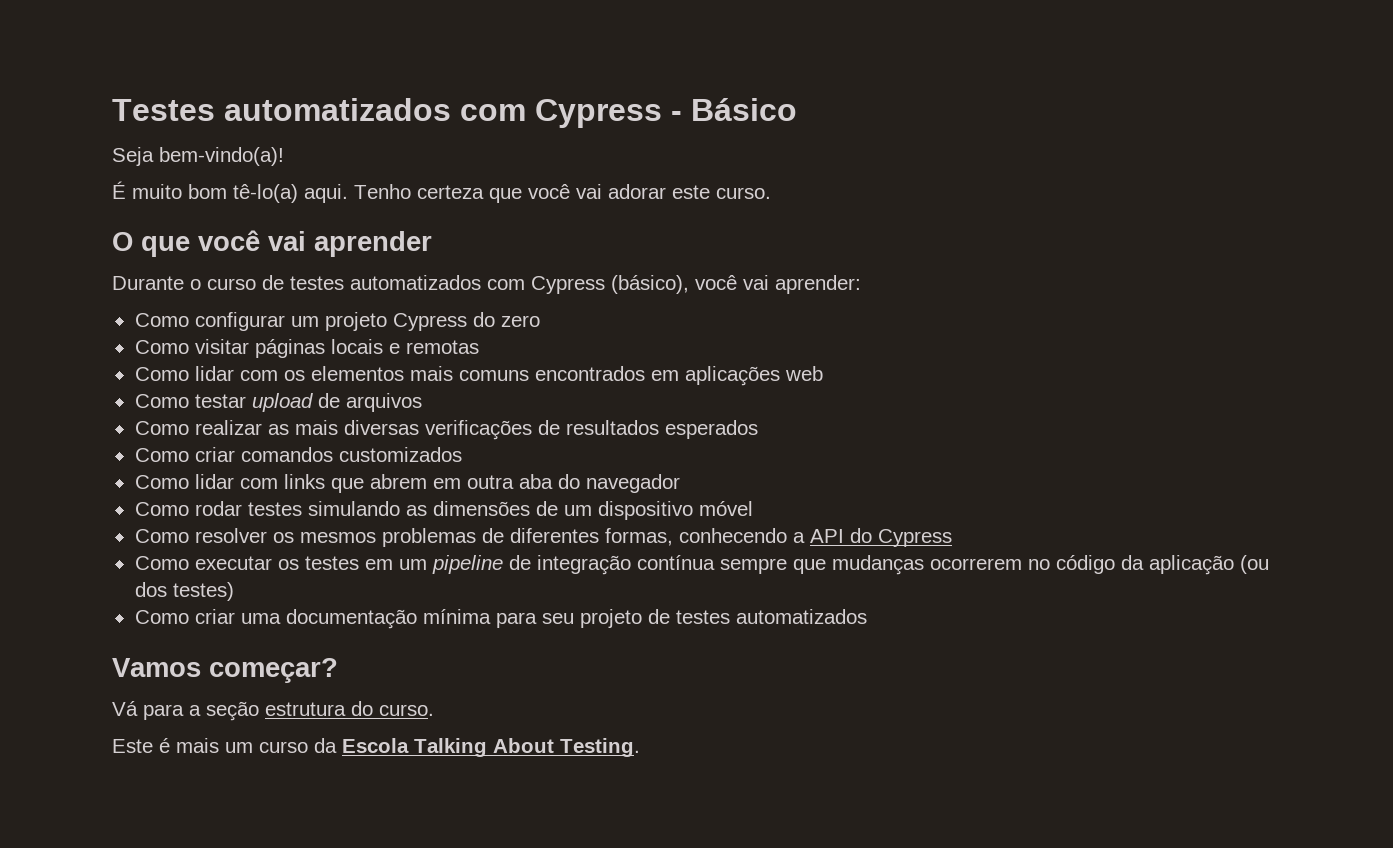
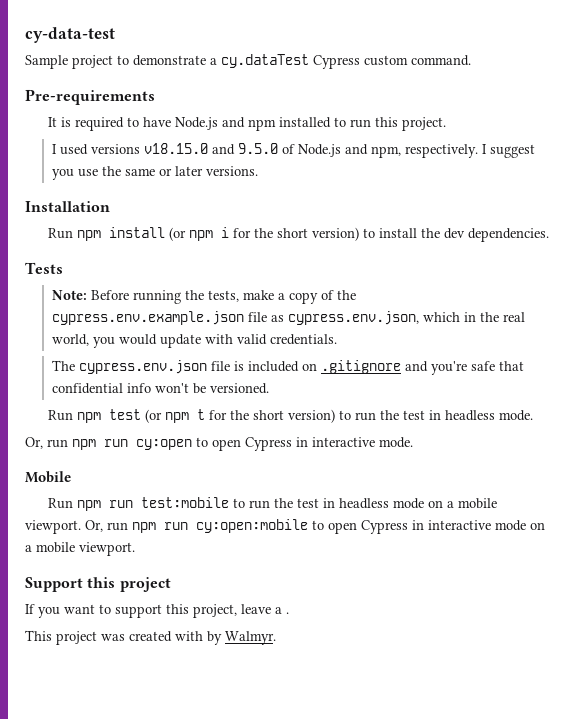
[112,98,797,128] [112,147,284,166] [112,181,771,203] [112,230,432,257] [112,275,861,294] [134,312,540,331] [134,339,479,358] [134,366,823,386] [134,393,422,412] [134,420,758,440] [134,447,462,462] [134,474,680,493] [134,501,753,520] [134,528,952,547] [134,555,1269,575] [134,582,234,601] [134,609,867,629] [112,658,338,683] [112,701,434,721] [112,738,640,757] Testes automatizados com Cypress - Básico // Seja bem-vindo(a)! // É muito bom tê-lo(a) aqui. Tenho certeza que você vai adorar este curso. // O que você vai aprender // Durante o curso de testes automatizados com Cypress (básico), você vai aprender: // Como configurar um projeto Cypress do zero // Como visitar páginas locais e remotas // Como lidar com os elementos mais comuns encontrados em aplicações web // Como testar upload de arquivos // Como realizar as mais diversas verificações de resultados esperados // Como criar comandos customizados // Como lidar com links que abrem em outra aba do navegador // Como rodar testes simulando as dimensões de um dispositivo móvel // Como resolver os mesmos problemas de diferentes formas, conhecendo a API do Cypress // Como executar os testes em um pipeline de integração contínua sempre que mudanças ocorrerem no código da aplicação (ou dos testes) // Como criar uma documentação mínima para seu projeto de testes automatizados // Vamos começar? // Vá para a seção estrutura do curso. // Este é mais um curso da Escola Talking About Testing. -> [25,27,115,43] [25,54,471,69] [25,89,155,105] [47,117,446,131] [52,143,536,158] [52,166,259,180] [25,201,110,212] [47,227,549,242] [25,262,63,274] [52,290,357,304] [52,311,526,325] [52,334,338,348] [52,360,525,375] [52,383,270,394] [47,409,533,423] [25,437,413,451] [25,471,71,483] [47,497,497,511] [25,519,545,534] [25,542,135,556] [25,577,171,592] [25,604,289,618] [25,630,276,645] cy-data-test // Sample project to demonstrate a cy.dataTest Cypress custom command. // Pre-requirements // It is required to have Node.js and npm installed to run this project. // I used versions v18.15.0 and 9.5.0 of Node.js and npm, respectively. I suggest you use the same or later versions. // Installation // Run npm install (or npm i for the short version) to install the dev dependencies. // Tests // Note: Before running the tests, make a copy of the cypress.env.example.json file as cypress.env.json, which in the real world, you would update with valid credentials. // The cypress.env.json file is included on .gitignore and you're safe that confidential info won't be versioned. // Run npm test (or npm t for the short version) to run the test in headless mode. // Or, run npm run cy:open to open Cypress in interactive mode. // Mobile // Run npm run test:mobile to run the test in headless mode on a mobile viewport. Or, run npm run cy:open:mobile to open Cypress in interactive mode on a mobile viewport. // Support this project // If you want to support this project, leave a . // This project was created with by Walmyr.

